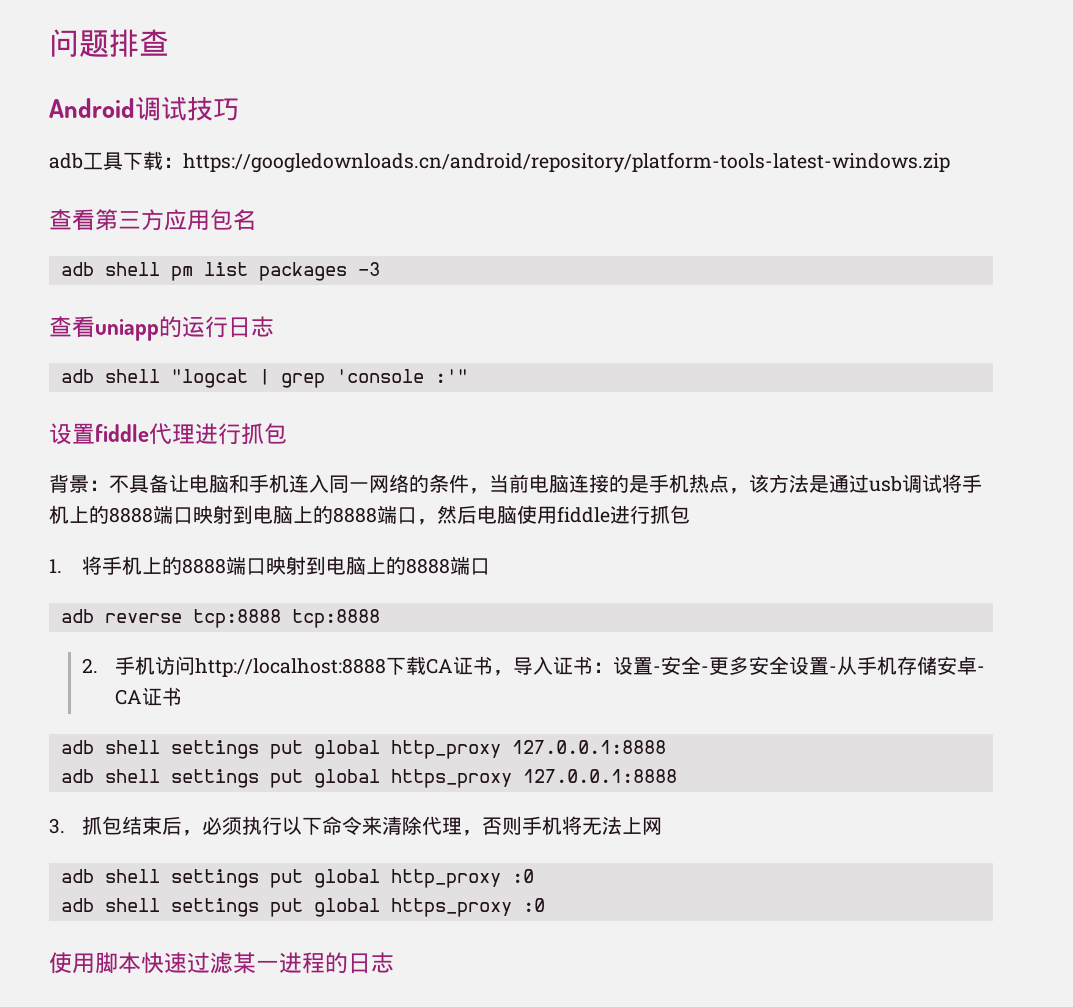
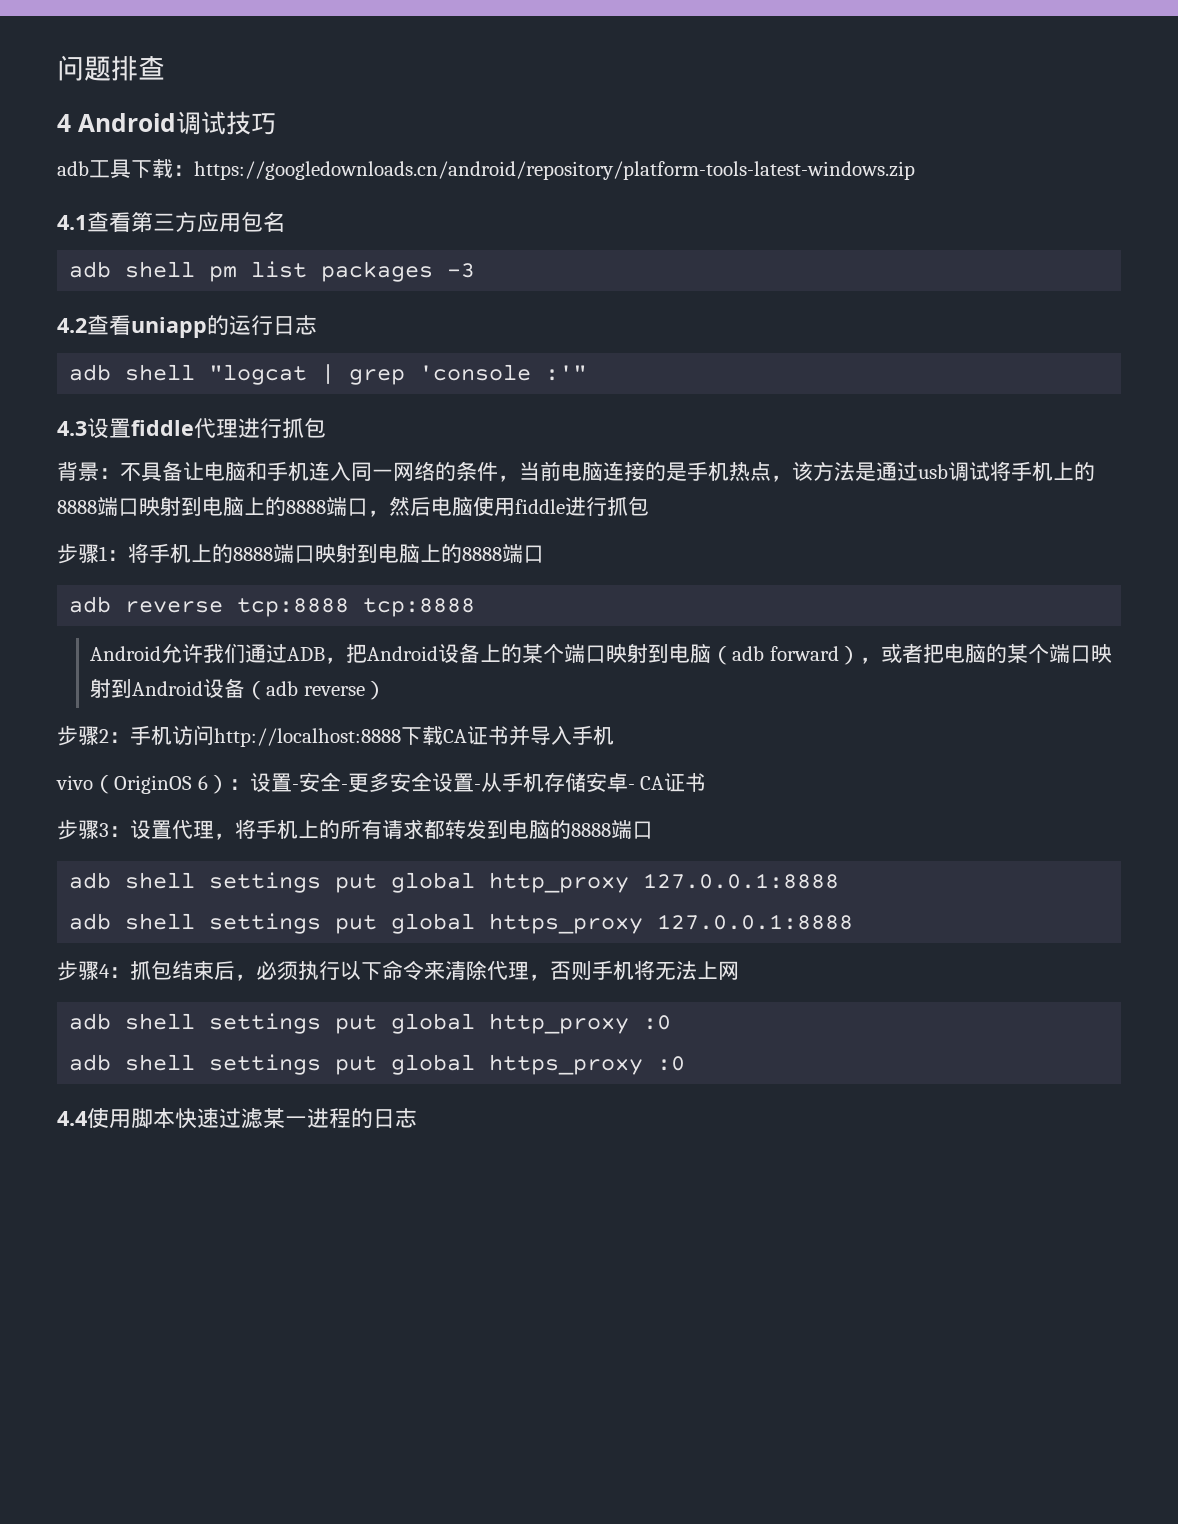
(169, 42) none -> [57,114,71,132] 4
(950, 162) none -> [57,215,87,230] 4.1
(380, 269) none -> [57,318,87,333] 4.2
(468, 376) none -> [57,421,87,436] 4.3
[49,559,62,573] 1. -> [57,543,128,564] 步骤1：
[81,658,98,673] 2. -> [90,643,1112,665] [90,678,386,700] [57,725,130,746] Android允许我们通过ADB，把Android设备上的某个端口映射到电脑（adb forward），或者把电脑的某个端口映射到Android设备（adb reverse） // 步骤2：
[492,656,593,676] ，导入证书 -> [509,725,614,746] [56,774,229,794] 并导入手机 // vivo（OriginOS 6）
(182, 696) none -> [57,819,653,840] // 步骤3：设置代理，将手机上的所有请求都转发到电脑的8888端口
[49,818,65,834] 3. -> [57,960,130,981] 步骤4：
(545, 905) none -> [57,1111,87,1126] 4.4

